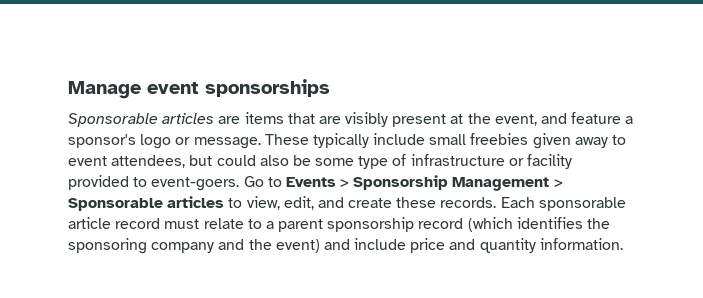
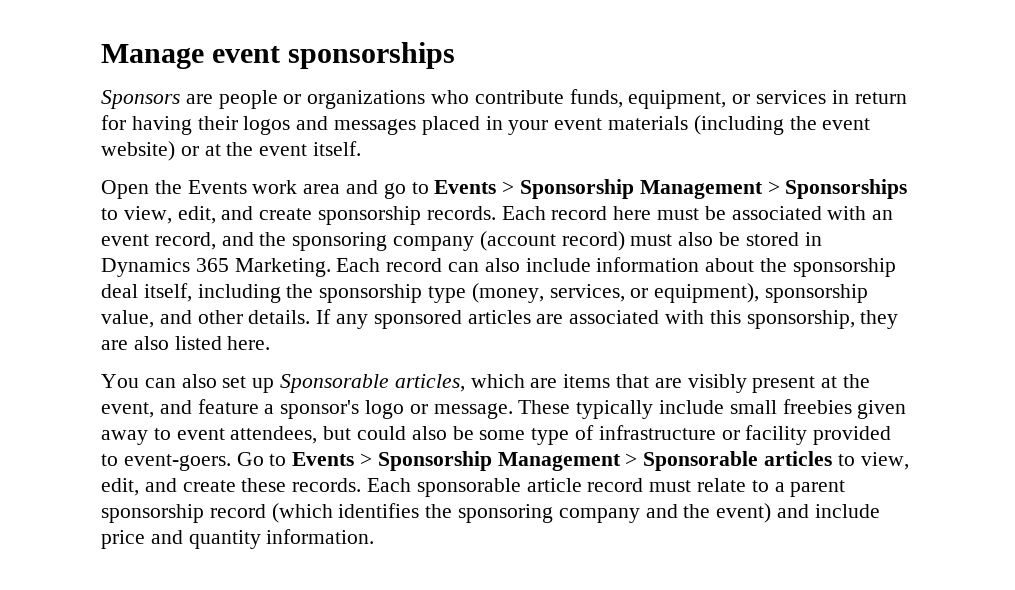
[68,113,215,127] Sponsorable articles -> [101,89,907,109] [101,115,871,135] [101,141,362,161] [101,179,908,199] [101,206,894,225] [101,231,822,251] [101,257,896,277] [101,283,869,303] [101,309,899,329] [101,336,271,350] [101,374,525,393] Sponsors are people or organizations who contribute funds, equipment, or services in return for having their logos and messages placed in your event materials (including the event website) or at the event itself. // Open the Events work area and go to Events > Sponsorship Management > Sponsorships to view, edit, and create sponsorship records. Each record here must be associated with an event record, and the sponsoring company (account record) must also be stored in Dynamics 365 Marketing. Each record can also include information about the sponsorship deal itself, including the sponsorship type (money, services, or equipment), sponsorship value, and other details. If any sponsored articles are associated with this sponsorship, they are also listed here. // You can also set up Sponsorable articles, which

